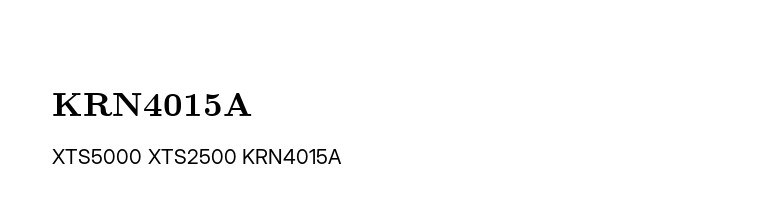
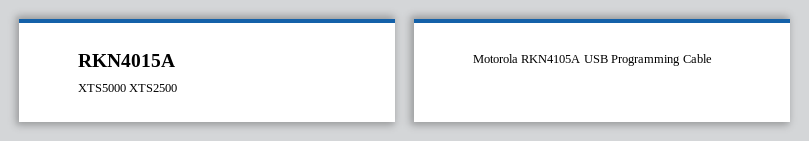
[52,93,253,117] KRN4015A -> [78,54,175,67] RKN4015A
[242,149,343,164] KRN4015A -> [473,54,712,66] // Motorola RKN4105A USB Programming Cable

